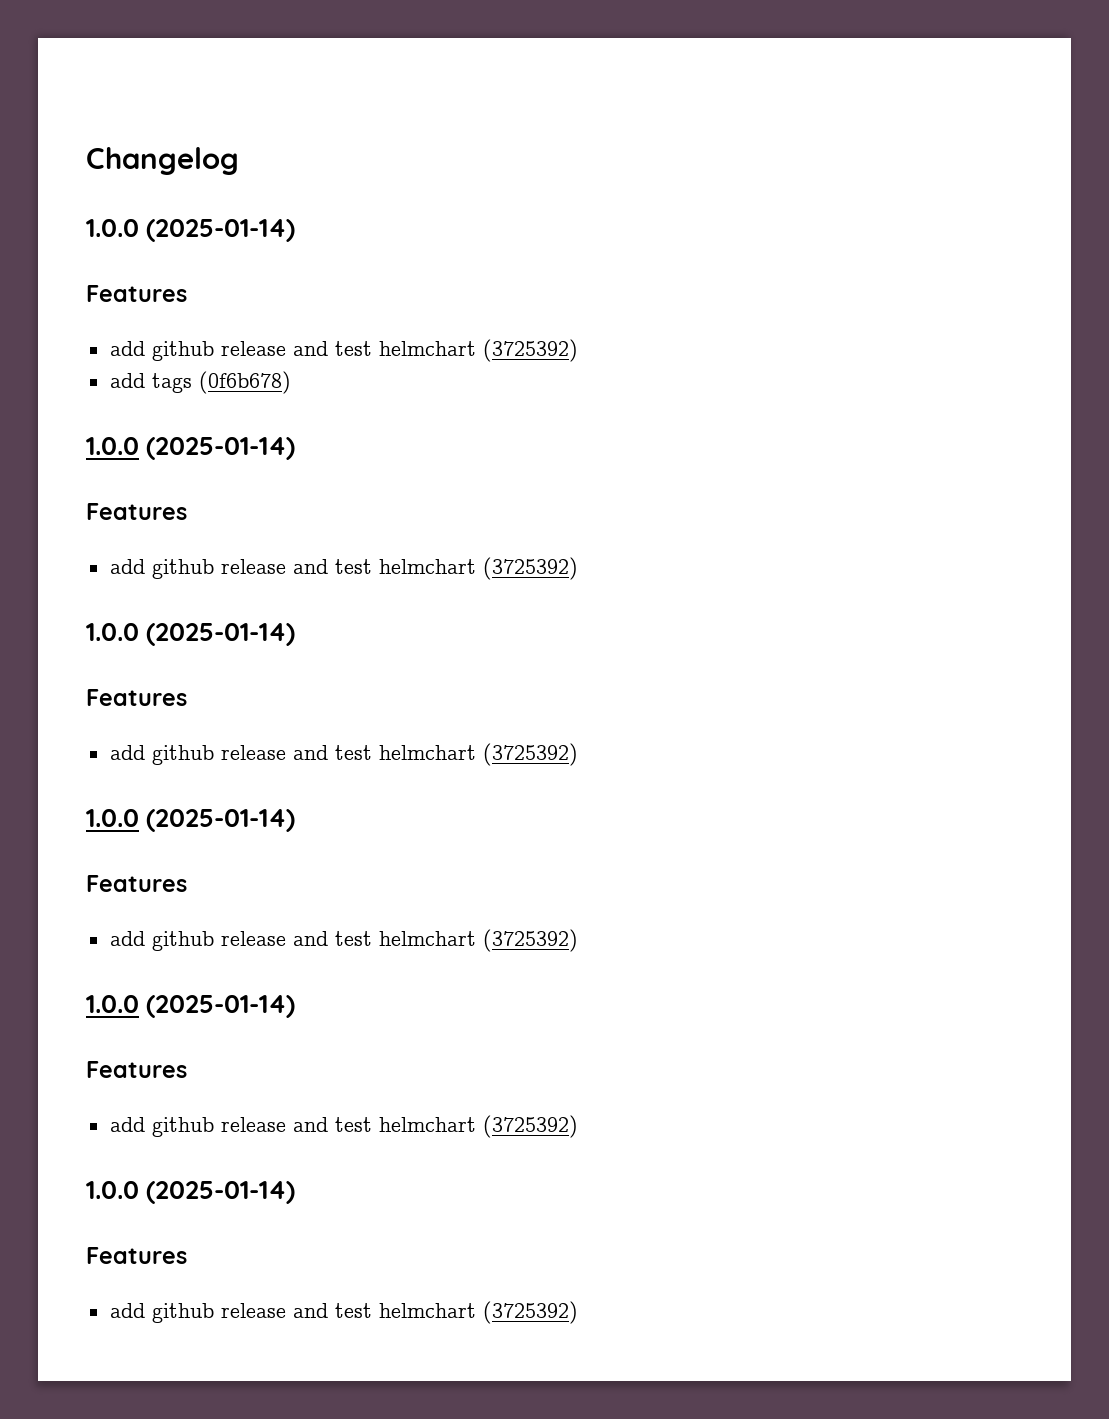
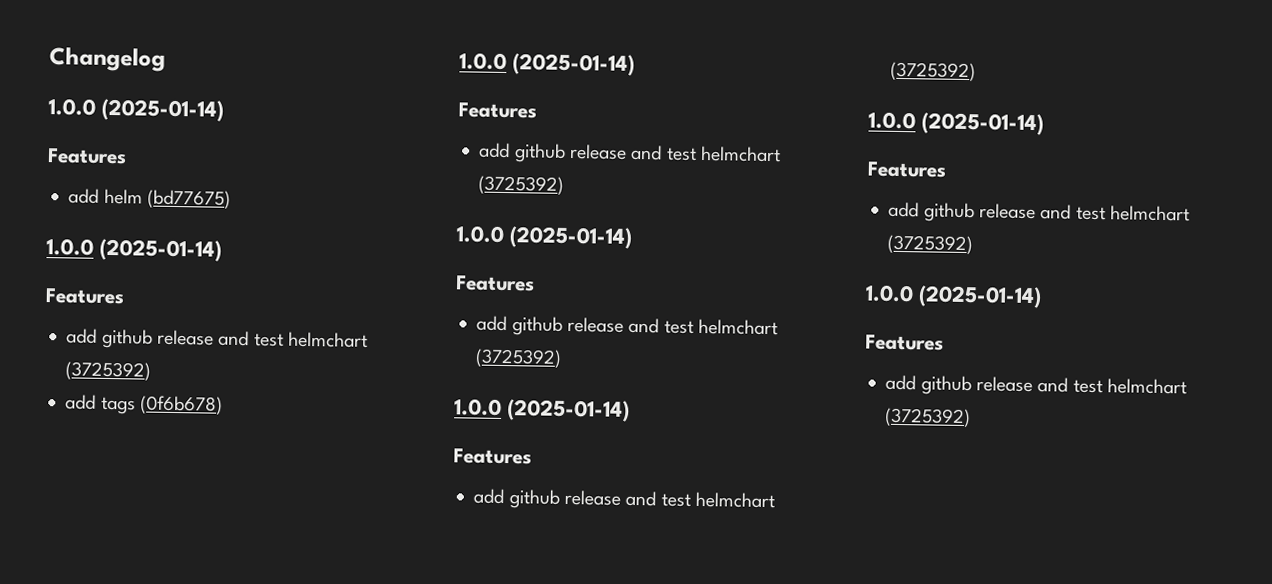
(187, 293) none -> [68,188,231,209] [46,238,223,262] [45,288,124,305] // add helm (bd77675) // 1.0.0 (2025-01-14) // Features

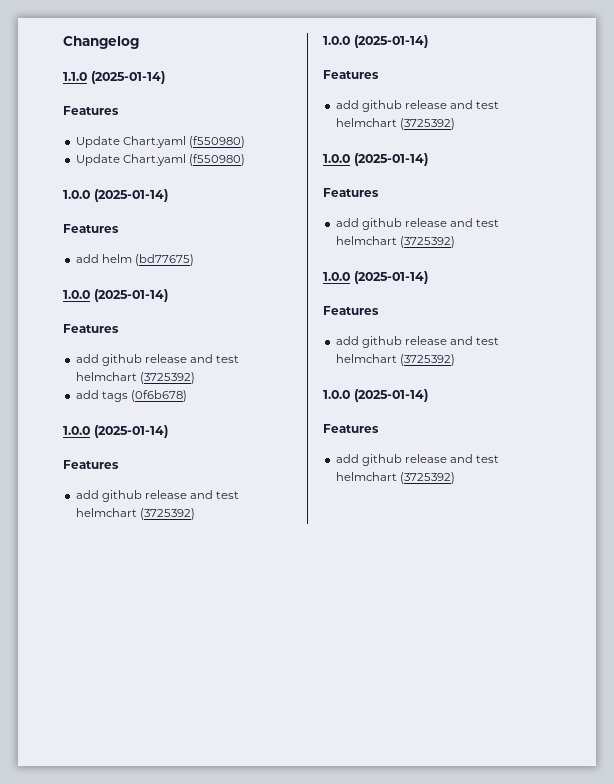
(166, 59) none -> [63,71,165,84] [63,106,119,115] [75,136,245,148] [75,154,245,166] // 1.1.0 (2025-01-14) // Features // Update Chart.yaml (f550980) // Update Chart.yaml (f550980)

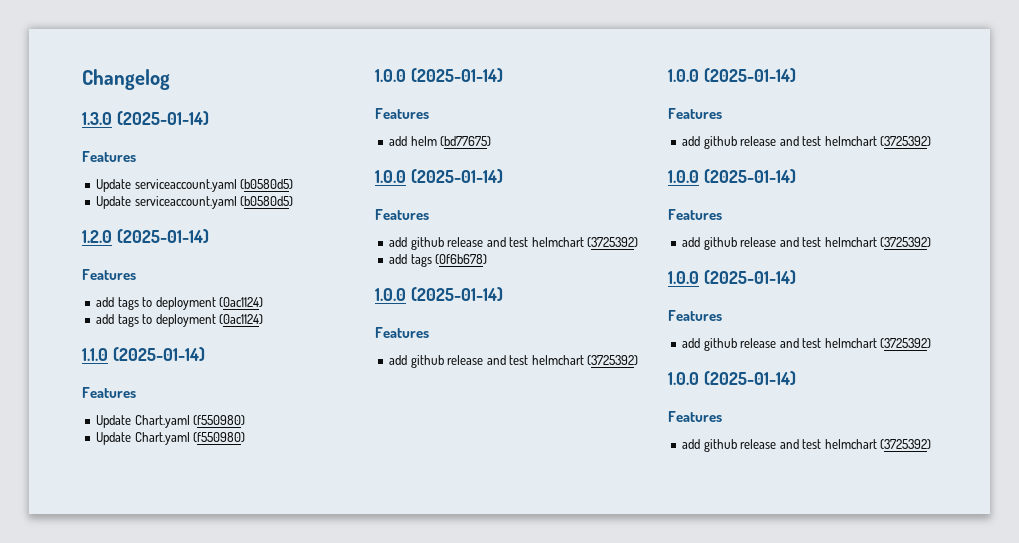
(139, 42) none -> [82,111,209,125] [82,151,136,162] [96,179,294,192] [96,196,294,209] [82,229,209,243] [82,269,136,280] [96,297,264,310] [96,314,264,327] // 1.3.0 (2025-01-14) // Features // Update serviceaccount.yaml (b0580d5) // Update serviceaccount.yaml (b0580d5) // 1.2.0 (2025-01-14) // Features // add tags to deployment (0ac1124) // add tags to deployment (0ac1124)

